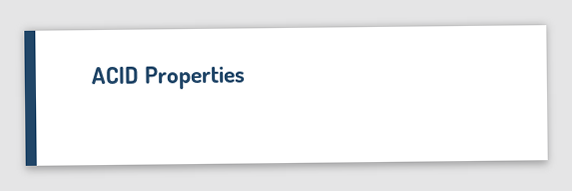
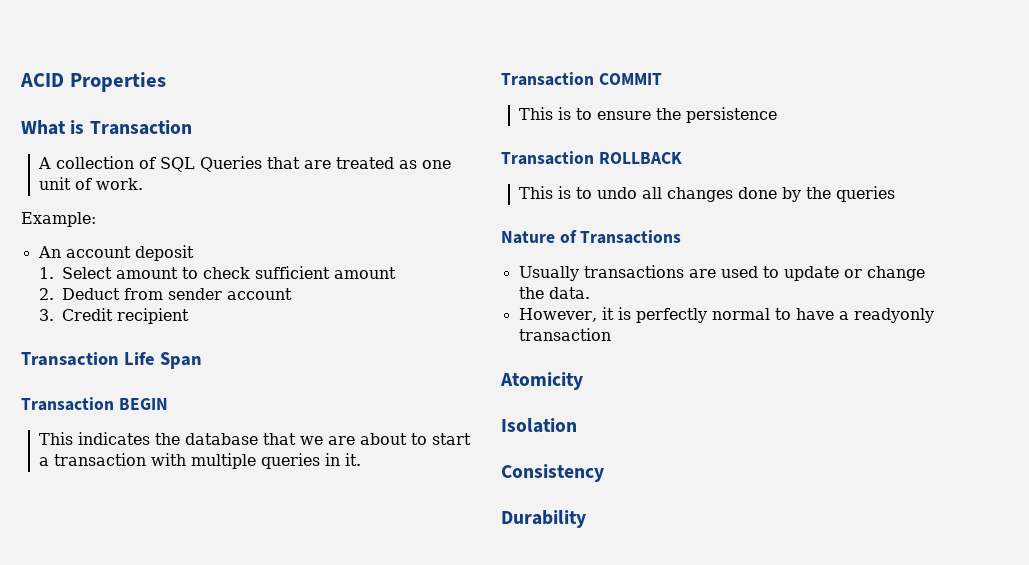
(246, 77) none -> [21,120,192,135] [38,156,452,172] [39,177,144,190] [21,212,96,227] [37,245,194,261] [39,266,397,279] [39,288,293,300] [39,308,190,324] [21,352,202,369] [21,397,168,411] [39,432,472,445] [39,453,362,469] [501,72,662,86] [519,107,778,123] [501,151,682,165] [519,186,896,202] [501,230,682,244] [518,265,925,281] [518,287,590,299] [518,307,934,323] [518,328,611,341] [500,372,583,390] [501,418,577,433] [501,464,604,482] [501,510,586,528] // What is Transaction // A collection of SQL Queries that are treated as one unit of work. // Example: // An account deposit // 1. Select amount to check sufficient amount // 2. Deduct from sender account // 3. Credit recipient // Transaction Life Span // Transaction BEGIN // This indicates the database that we are about to start a transaction with multiple queries in it. // Transaction COMMIT // This is to ensure the persistence // Transaction ROLLBACK // This is to undo all changes done by the queries // Nature of Transactions // Usually transactions are used to update or change the data. // However, it is perfectly normal to have a readyonly transaction // Atomicity // Isolation // Consistency // Durability

